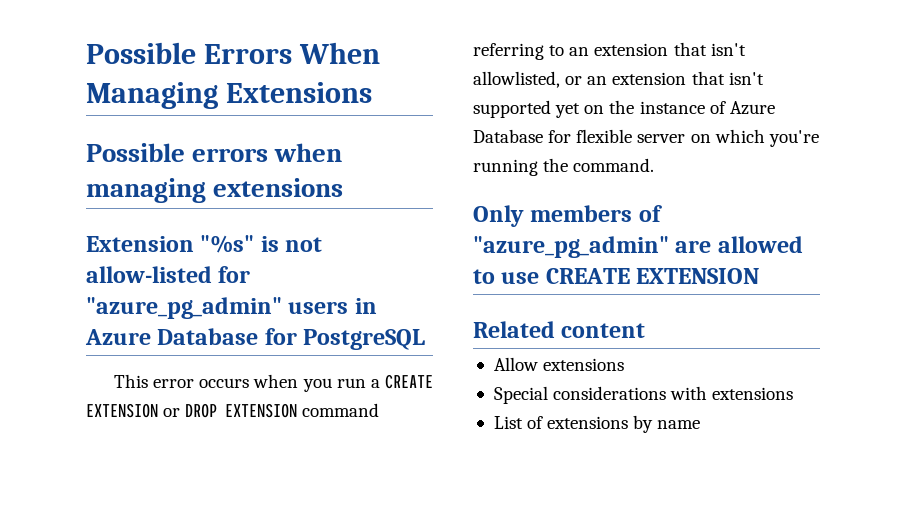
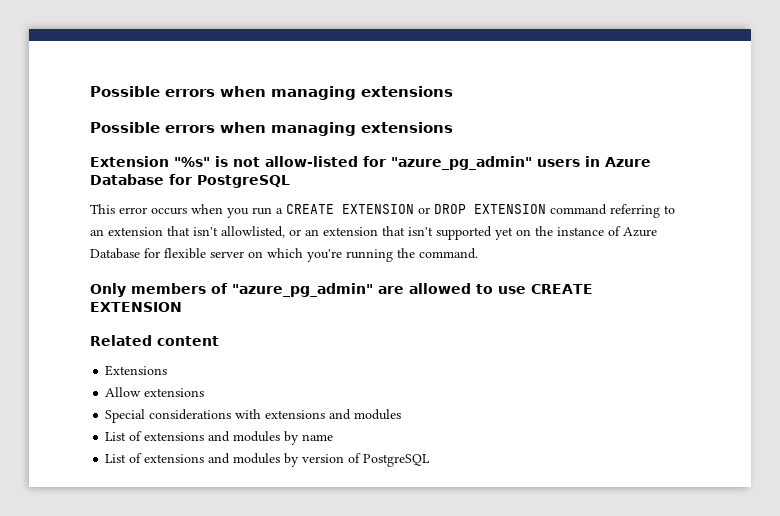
[86,42,381,64] [86,82,373,109] Possible Errors When Managing Extensions -> [90,86,453,100] Possible errors when managing extensions
(646, 330) none -> [105,365,168,376] // Extensions
[493,416,629,429] // List of extensions -> [329,409,402,420] [105,431,281,442] and modules // List of extensions and modules
(701, 424) none -> [105,453,431,467] // List of extensions and modules by version of PostgreSQL

